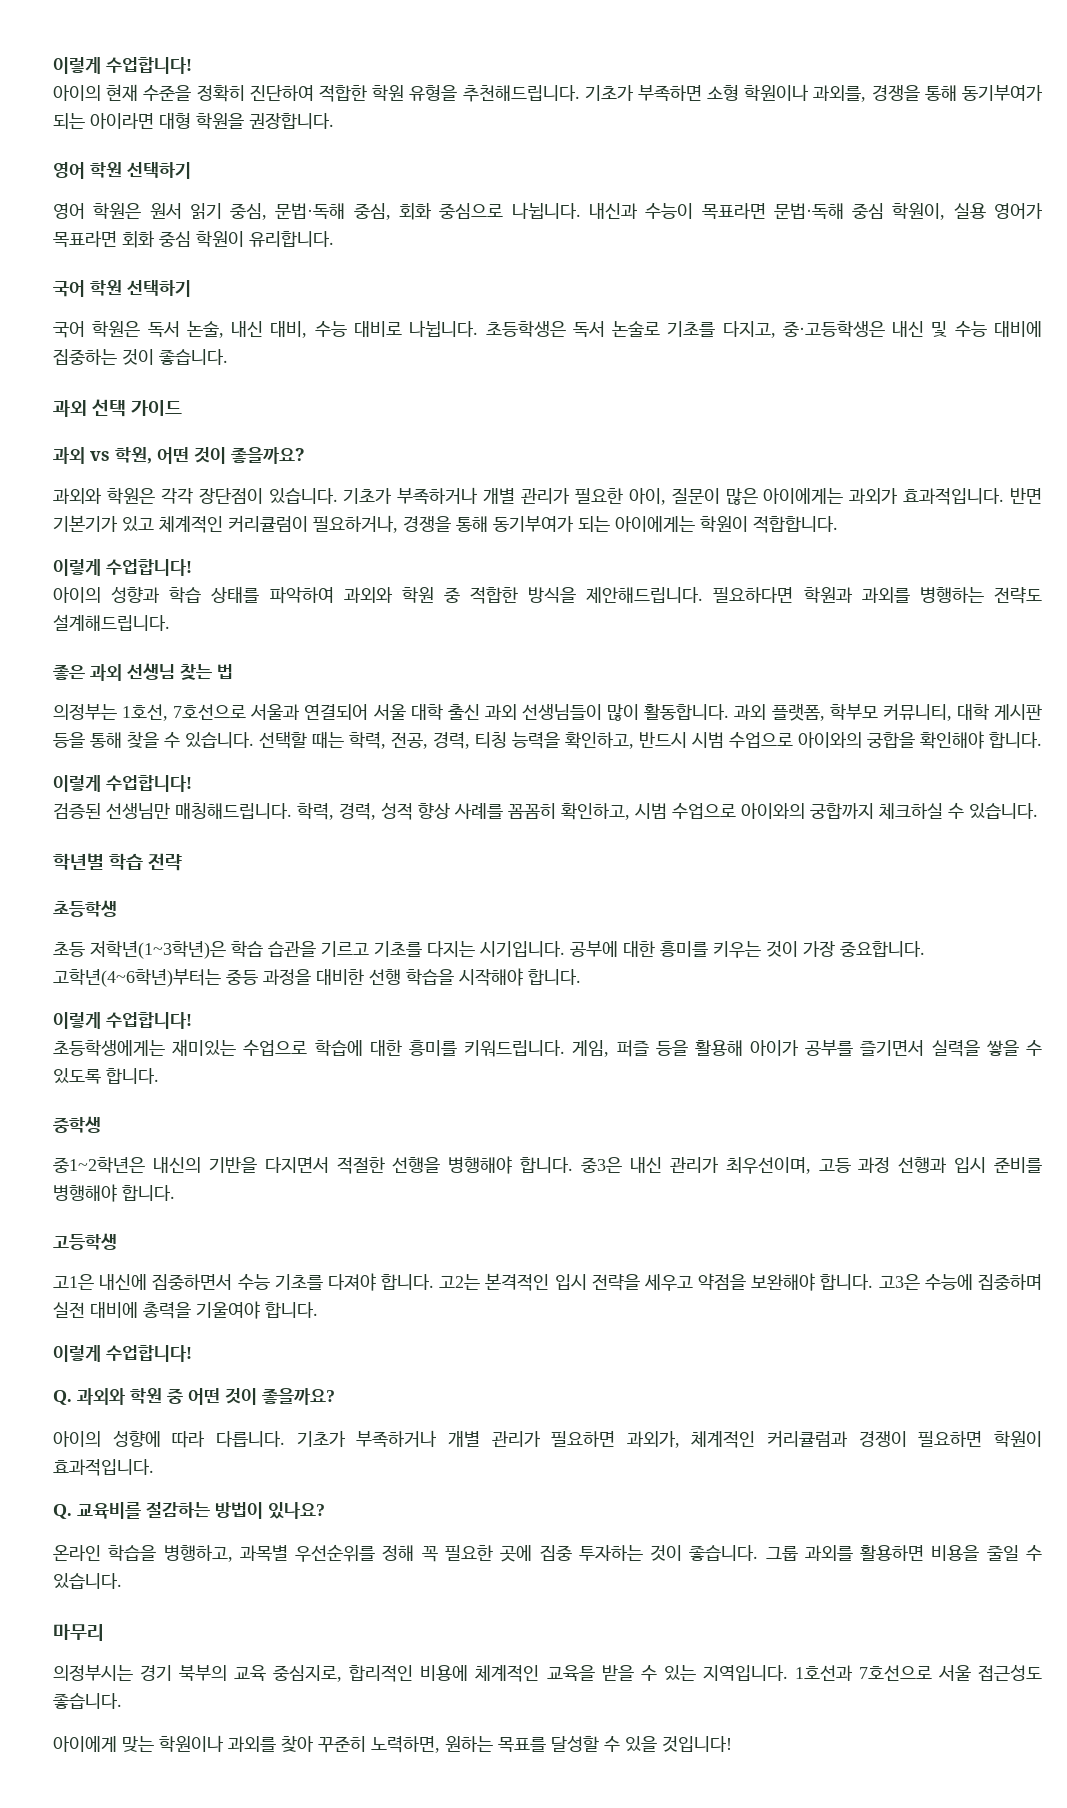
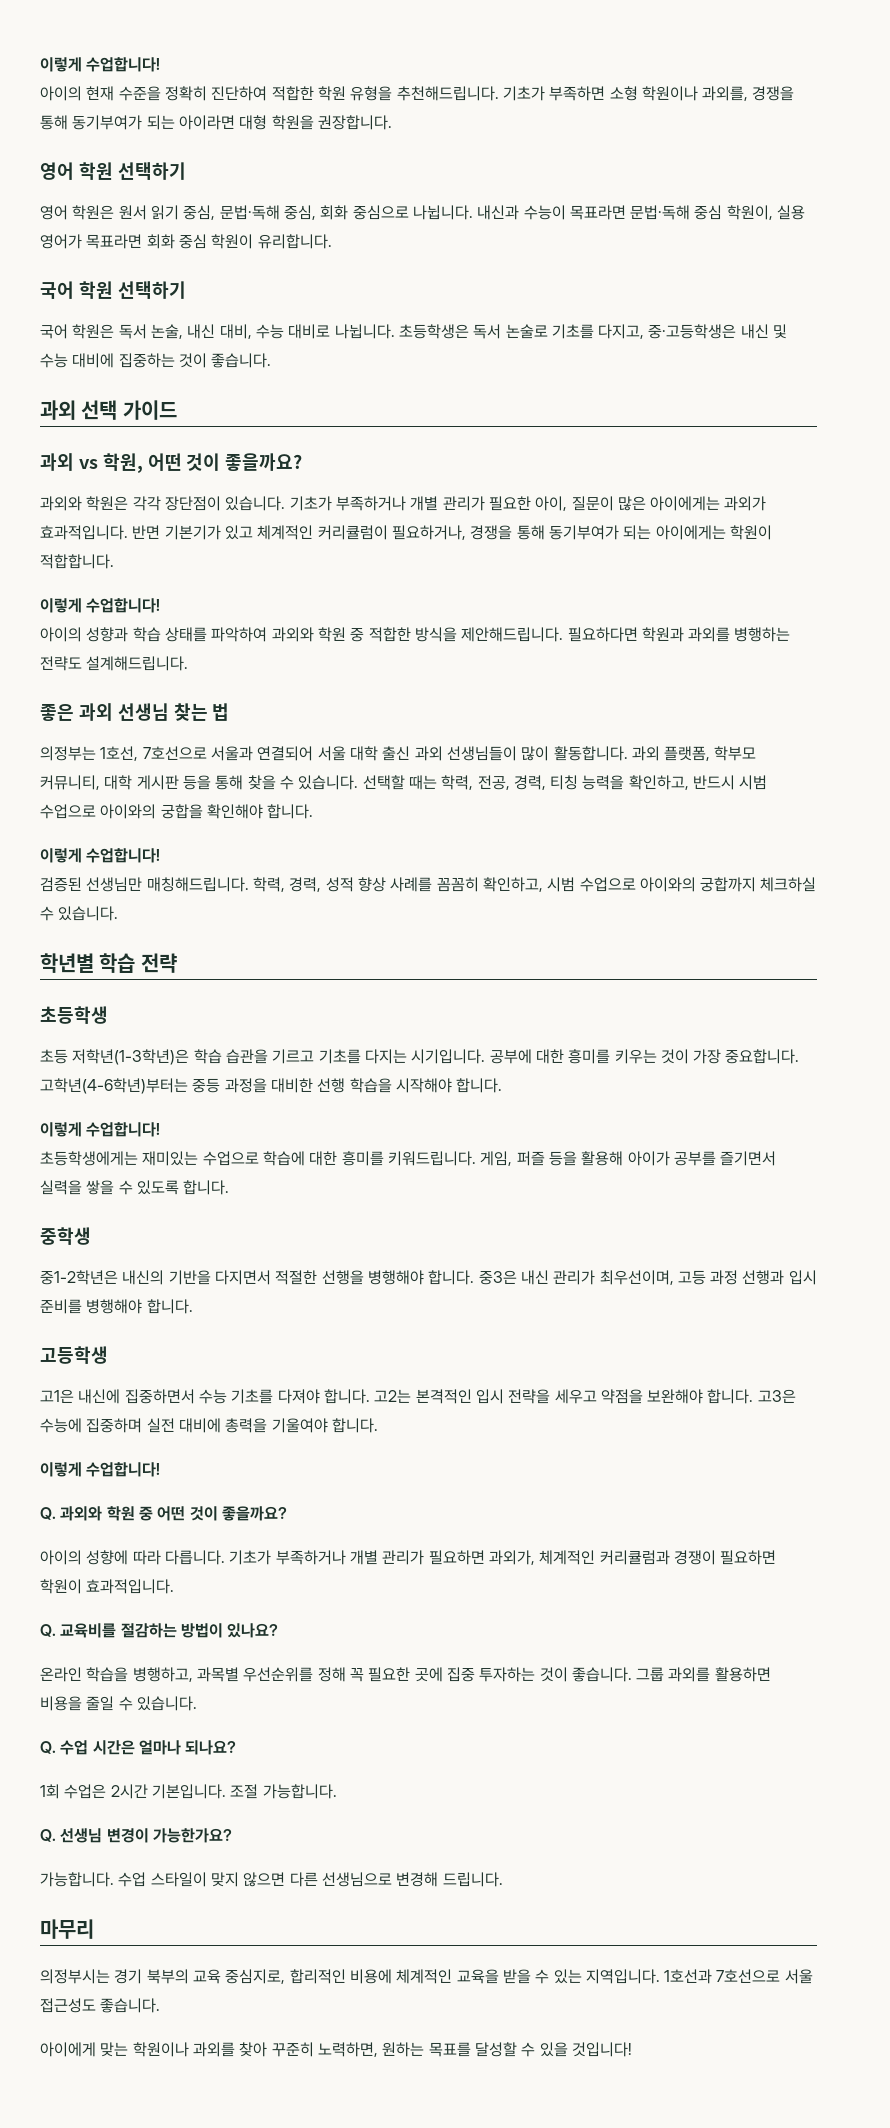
[90,941,226,959] 저학년(1~3학년)은 -> [72,1049,190,1065] 저학년(1-3학년)은
[53,969,221,987] 고학년(4~6학년)부터는 -> [40,1078,188,1094] 고학년(4-6학년)부터는
[53,1157,145,1173] 중1~2학년은 -> [40,1270,118,1285] 중1-2학년은
(122, 1581) none -> [40,1740,237,1755] [40,1784,337,1799] [40,1828,232,1843] [40,1872,503,1887] // Q. 수업 시간은 얼마나 되나요? // 1회 수업은 2시간 기본입니다. 조절 가능합니다. // Q. 선생님 변경이 가능한가요? // 가능합니다. 수업 스타일이 맞지 않으면 다른 선생님으로 변경해 드립니다.

